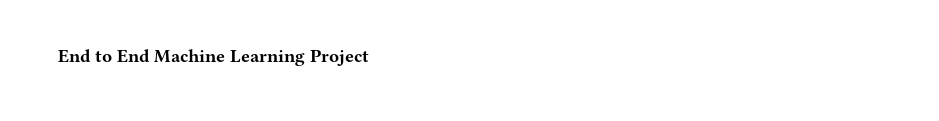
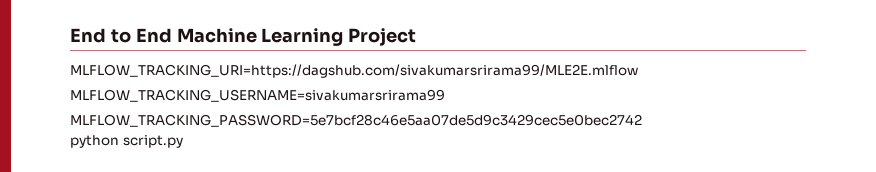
(369, 57) none -> [70,64,638,78] [70,89,445,102] [70,114,642,127] [70,135,183,148] // MLFLOW_TRACKING_URI=https://dagshub.com/sivakumarsrirama99/MLE2E.mlflow // MLFLOW_TRACKING_USERNAME=sivakumarsrirama99 // MLFLOW_TRACKING_PASSWORD=5e7bcf28c46e5aa07de5d9c3429cec5e0bec2742 // python script.py

